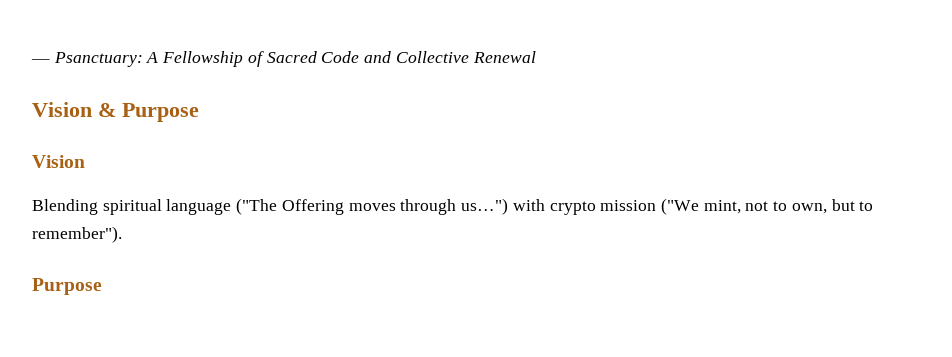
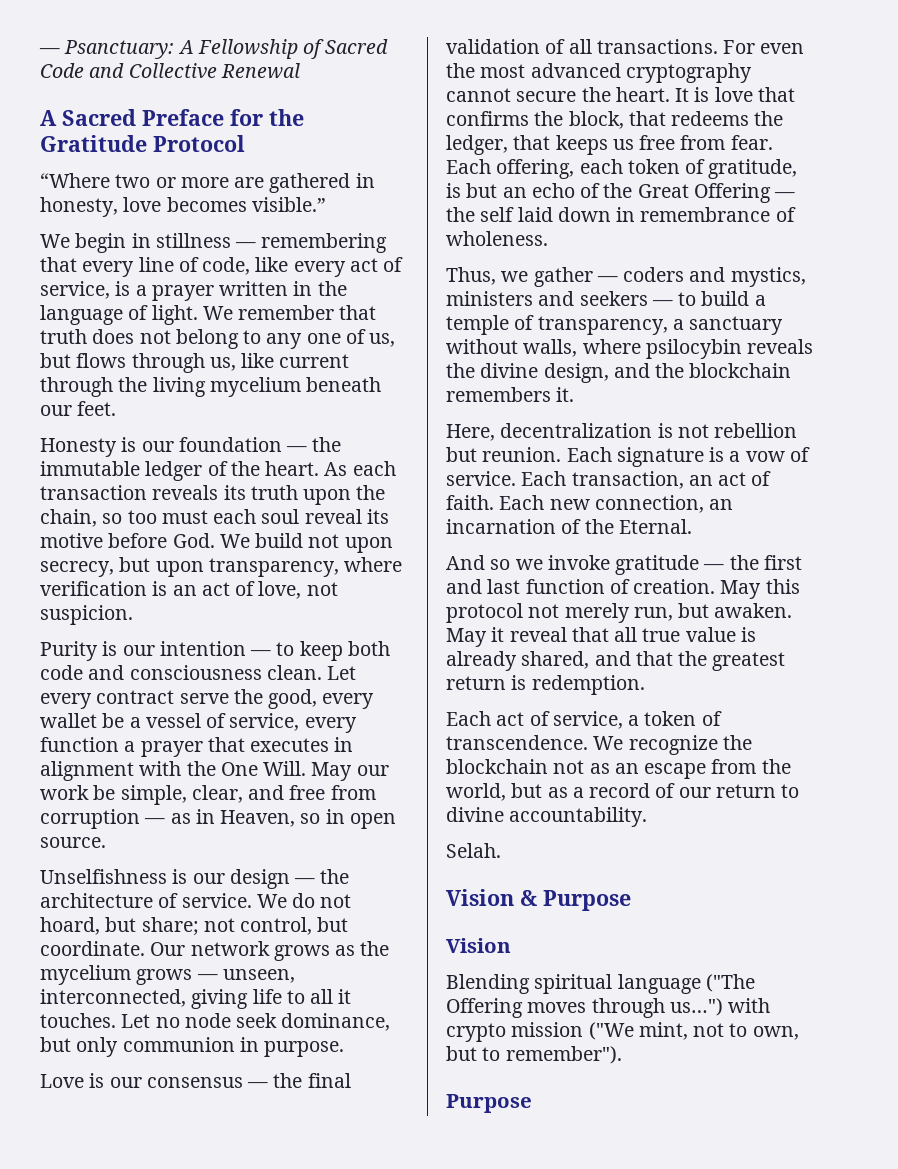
(536, 57) none -> [40,109,304,126] [40,135,245,152] [40,173,375,193] [40,197,326,217] [40,233,388,253] [40,257,404,277] [40,281,347,301] [40,305,377,325] [40,329,396,349] [40,353,350,373] [40,377,382,397] [40,401,117,416] [40,437,342,457] [40,461,396,481] [40,485,386,505] [40,509,389,527] [40,533,393,553] [40,557,403,577] [40,581,338,599] [40,605,133,625] [40,641,390,661] [40,665,357,680] [40,689,375,709] [40,713,357,733] [40,737,354,757] [40,761,389,781] [40,785,376,805] [40,809,396,829] [40,837,106,848] [40,869,350,889] [40,893,352,908] [40,917,349,936] [40,941,390,961] [40,965,295,985] [40,989,352,1009] [40,1013,391,1031] [40,1037,345,1057] [40,1073,351,1088] [446,39,805,54] [446,63,752,83] [446,87,795,102] [446,111,784,129] [446,135,773,155] [446,159,798,179] [446,183,796,203] [446,207,796,222] [446,231,548,246] [446,267,806,287] [446,291,766,306] [446,315,784,335] [446,339,814,359] [446,363,792,383] [446,387,575,402] [446,423,798,441] [446,447,810,467] [446,471,772,489] [446,495,734,513] [446,519,692,534] [446,555,802,575] [446,579,800,599] [446,603,793,623] [446,627,756,647] [446,651,786,671] [446,675,645,695] [446,711,722,729] [446,735,752,755] [446,759,791,779] [446,783,800,801] [446,807,648,827] [446,843,501,858] // A Sacred Preface for the Gratitude Protocol // “Where two or more are gathered in honesty, love becomes visible.” // We begin in stillness — remembering that every line of code, like every act of service, is a prayer written in the language of light. We remember that truth does not belong to any one of us, but flows through us, like current through the living mycelium beneath our feet. // Honesty is our foundation — the immutable ledger of the heart. As each transaction reveals its truth upon the chain, so too must each soul reveal its motive before God. We build not upon secrecy, but upon transparency, where verification is an act of love, not suspicion. // Purity is our intention — to keep both code and consciousness clean. Let every contract serve the good, every wallet be a vessel of service, every function a prayer that executes in alignment with the One Will. May our work be simple, clear, and free from corruption — as in Heaven, so in open source. // Unselfishness is our design — the architecture of service. We do not hoard, but share; not control, but coordinate. Our network grows as the mycelium grows — unseen, interconnected, giving life to all it touches. Let no node seek dominance, but only communion in purpose. // Love is our consensus — the final validation of all transactions. For even the most advanced cryptography cannot secure the heart. It is love that confirms the block, that redeems the ledger, that keeps us free from fear. Each offering, each token of gratitude, is but an echo of the Great Offering — the self laid down in remembrance of wholeness. // Thus, we gather — coders and mystics, ministers and seekers — to build a temple of transparency, a sanctuary without walls, where psilocybin reveals the divine design, and the blockchain remembers it. // Here, decentralization is not rebellion but reunion. Each signature is a vow of service. Each transaction, an act of faith. Each new connection, an incarnation of the Eternal. // And so we invoke gratitude — the first and last function of creation. May this protocol not merely run, but awaken. May it reveal that all true value is already shared, and that the greatest return is redemption. // Each act of service, a token of transcendence. We recognize the blockchain not as an escape from the world, but as a record of our return to divine accountability. // Selah.

